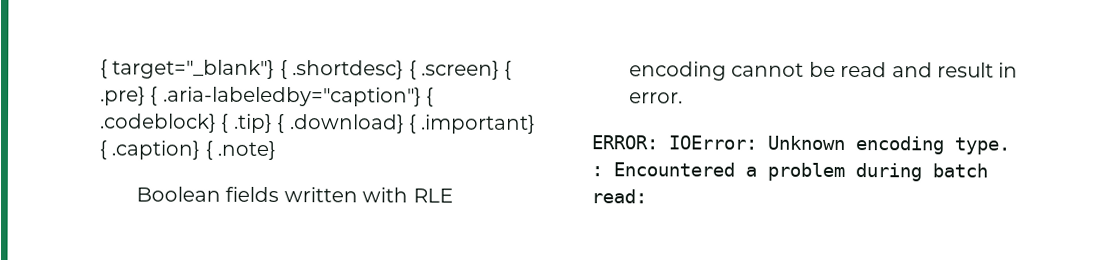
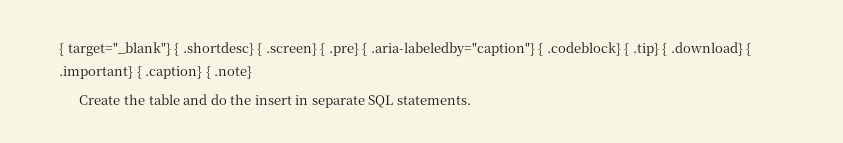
[136,186,453,203] [629,61,1019,81] [629,92,684,104] [591,135,1010,155] [591,162,988,182] [591,189,647,204] Boolean fields written with RLE encoding cannot be read and result in error. // ERROR: IOError: Unknown encoding type. : Encountered a problem during batch read: -> [79,94,471,108] Create the table and do the insert in separate SQL statements.

